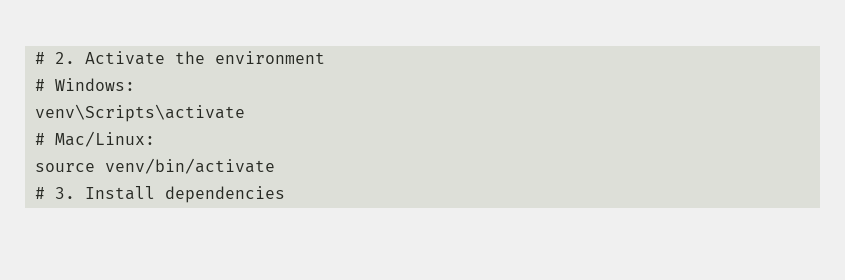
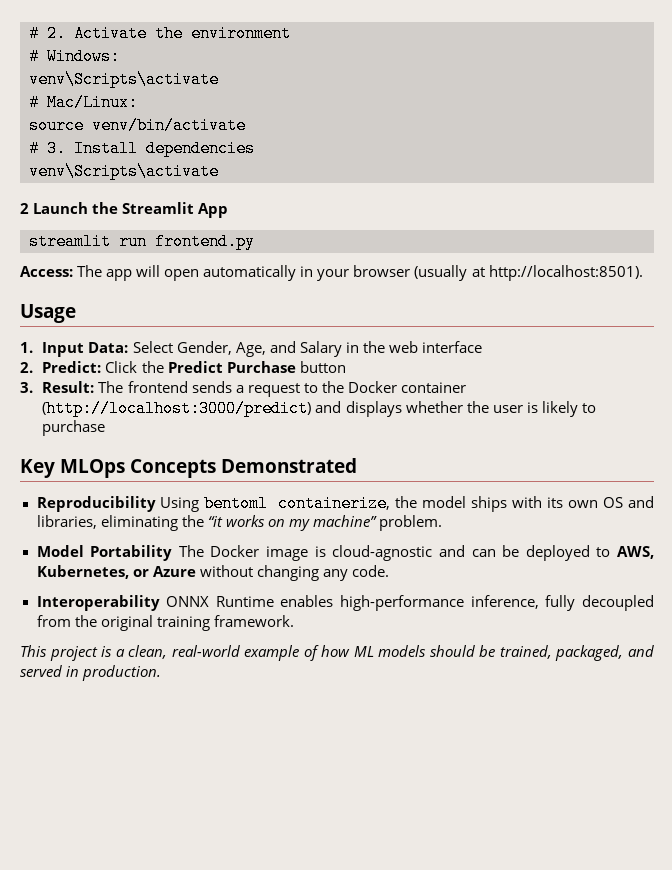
(285, 194) none -> [29,163,219,180] [20,202,229,218] [29,233,255,250] [20,265,643,281] [20,304,76,323] [20,341,482,357] [20,361,346,373] [20,381,466,397] [42,400,596,417] [42,420,106,436] [20,458,358,478] [36,495,655,512] [36,515,442,531] [36,545,654,561] [36,565,389,581] [36,595,654,611] [36,615,294,631] [20,645,655,661] [20,665,162,681] // venv\Scripts\activate // 2 Launch the Streamlit App // streamlit run frontend.py // Access: The app will open automatically in your browser (usually at http://localhost:8501). // Usage // 1. Input Data: Select Gender, Age, and Salary in the web interface // 2. Predict: Click the Predict Purchase button // 3. Result: The frontend sends a request to the Docker container (http://localhost:3000/predict) and displays whether the user is likely to purchase // Key MLOps Concepts Demonstrated // Reproducibility Using bentoml containerize, the model ships with its own OS and libraries, eliminating the “it works on my machine” problem. // Model Portability The Docker image is cloud-agnostic and can be deployed to AWS, Kubernetes, or Azure without changing any code. // Interoperability ONNX Runtime enables high-performance inference, fully decoupled from the original training framework. // This project is a clean, real-world example of how ML models should be trained, packaged, and served in production.

